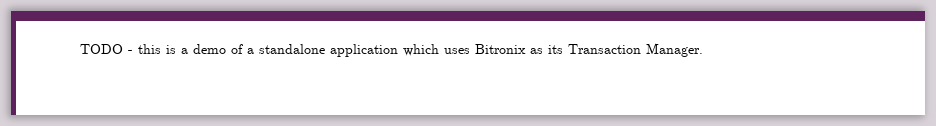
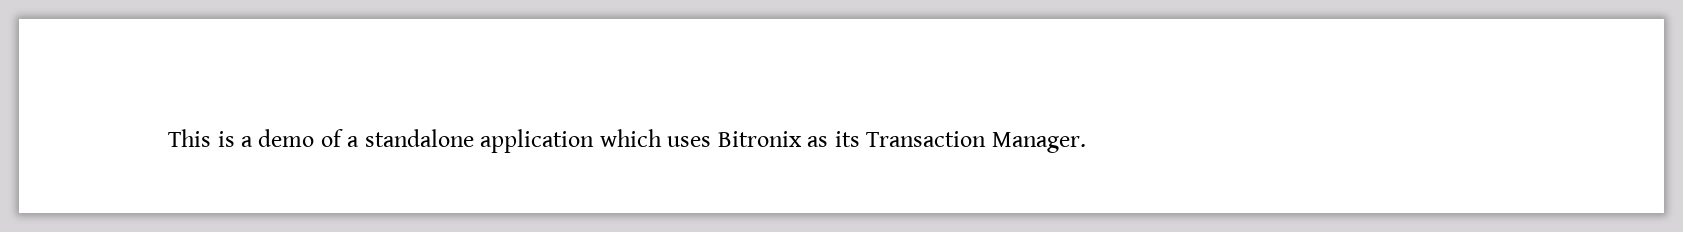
[80,44,161,54] TODO - this -> [168,129,212,147] This

